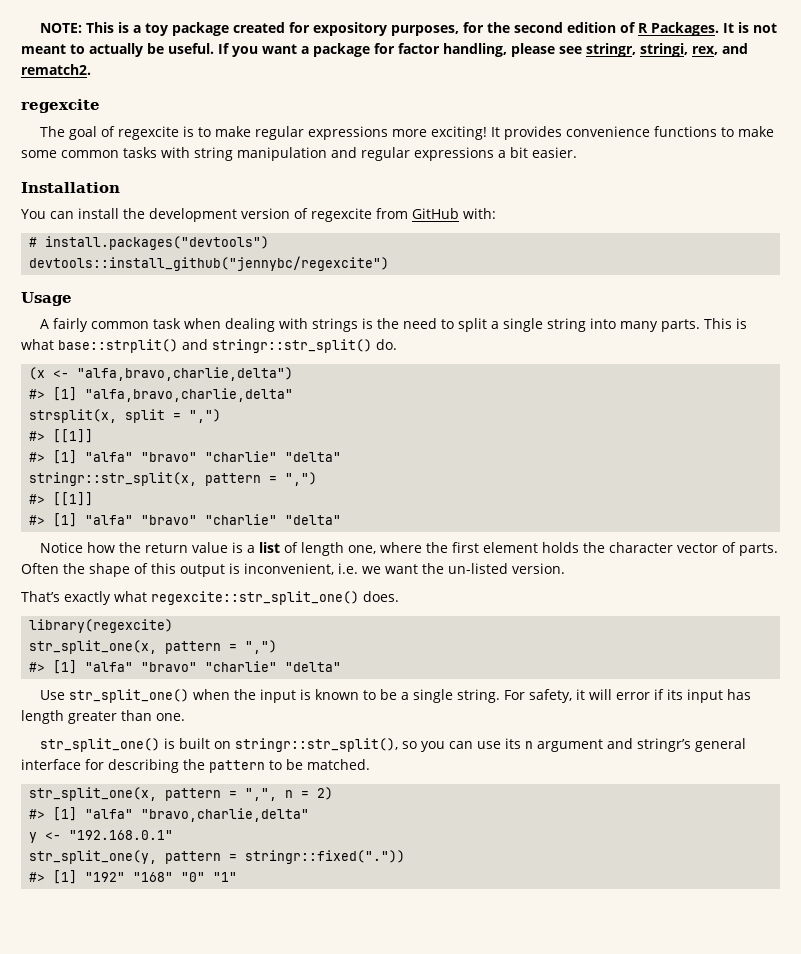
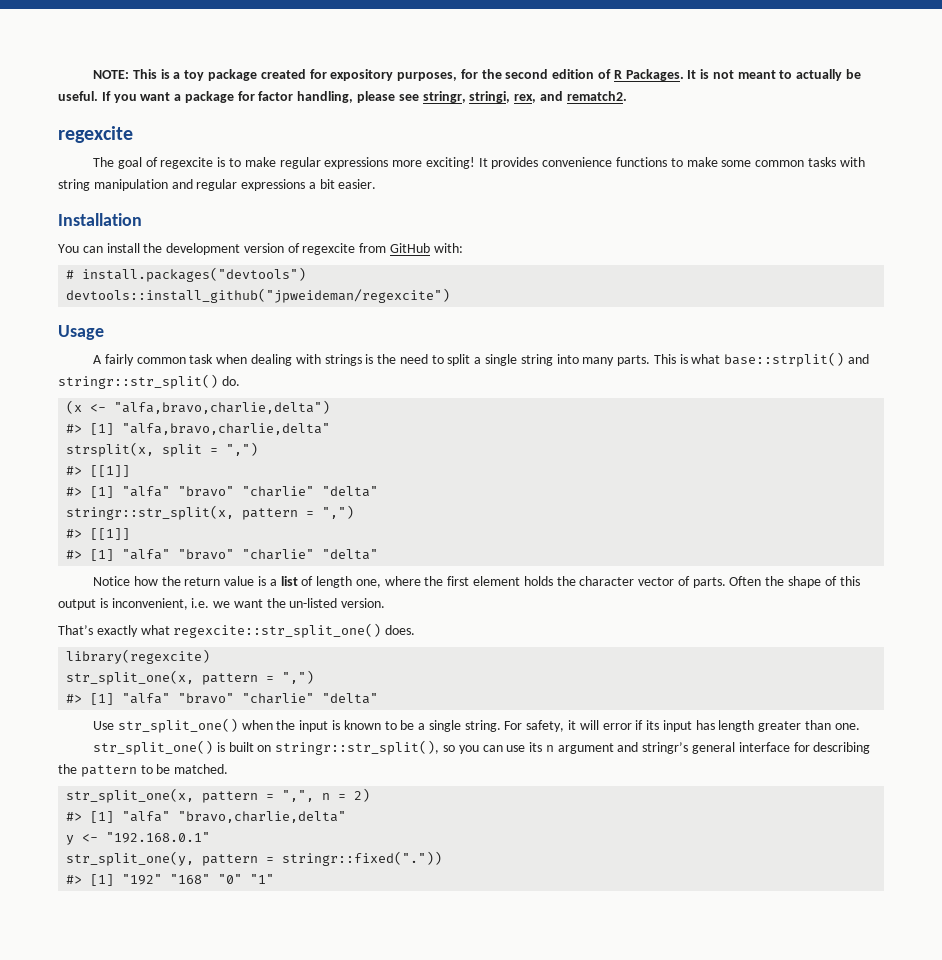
[29,256,390,271] devtools::install_github("jennybc/regexcite") -> [66,288,451,303] devtools::install_github("jpweideman/regexcite")

